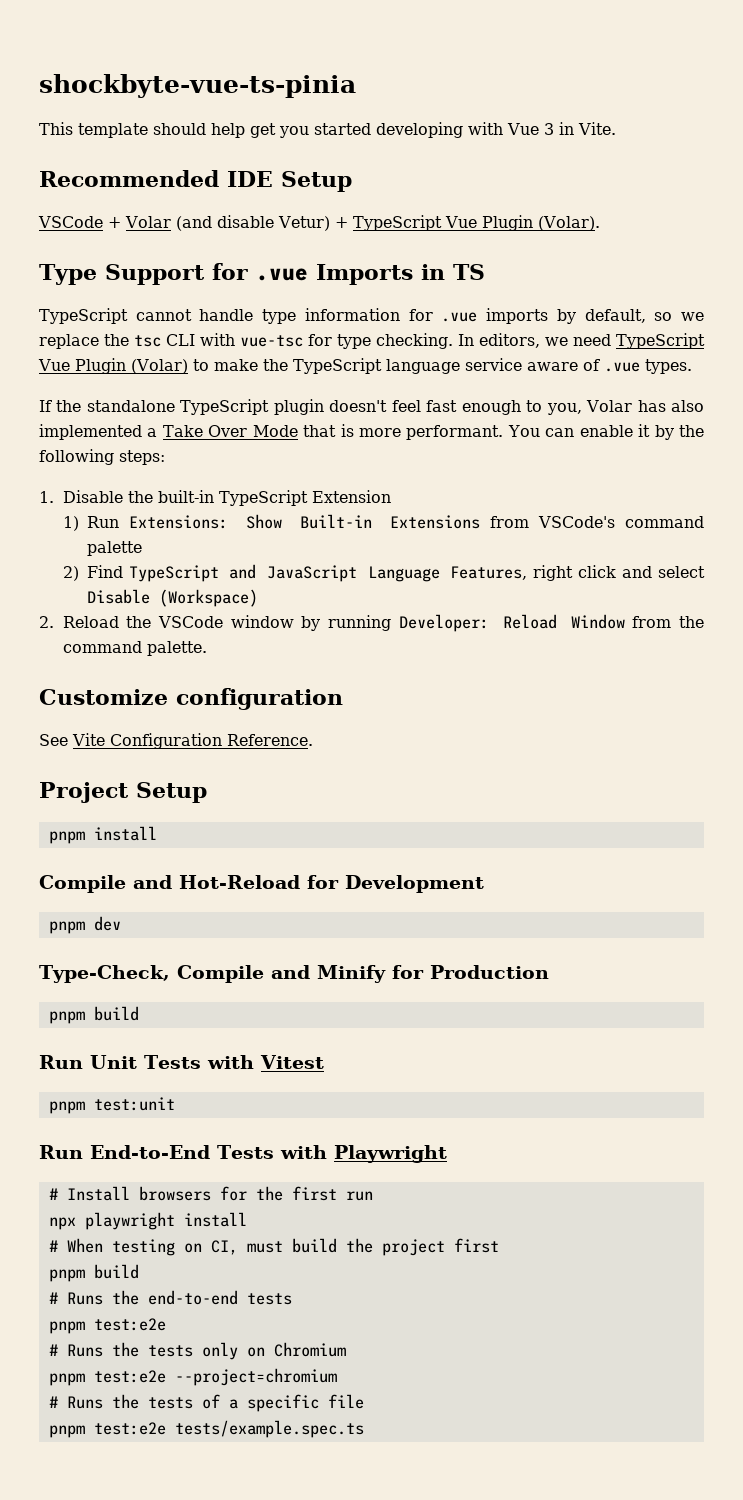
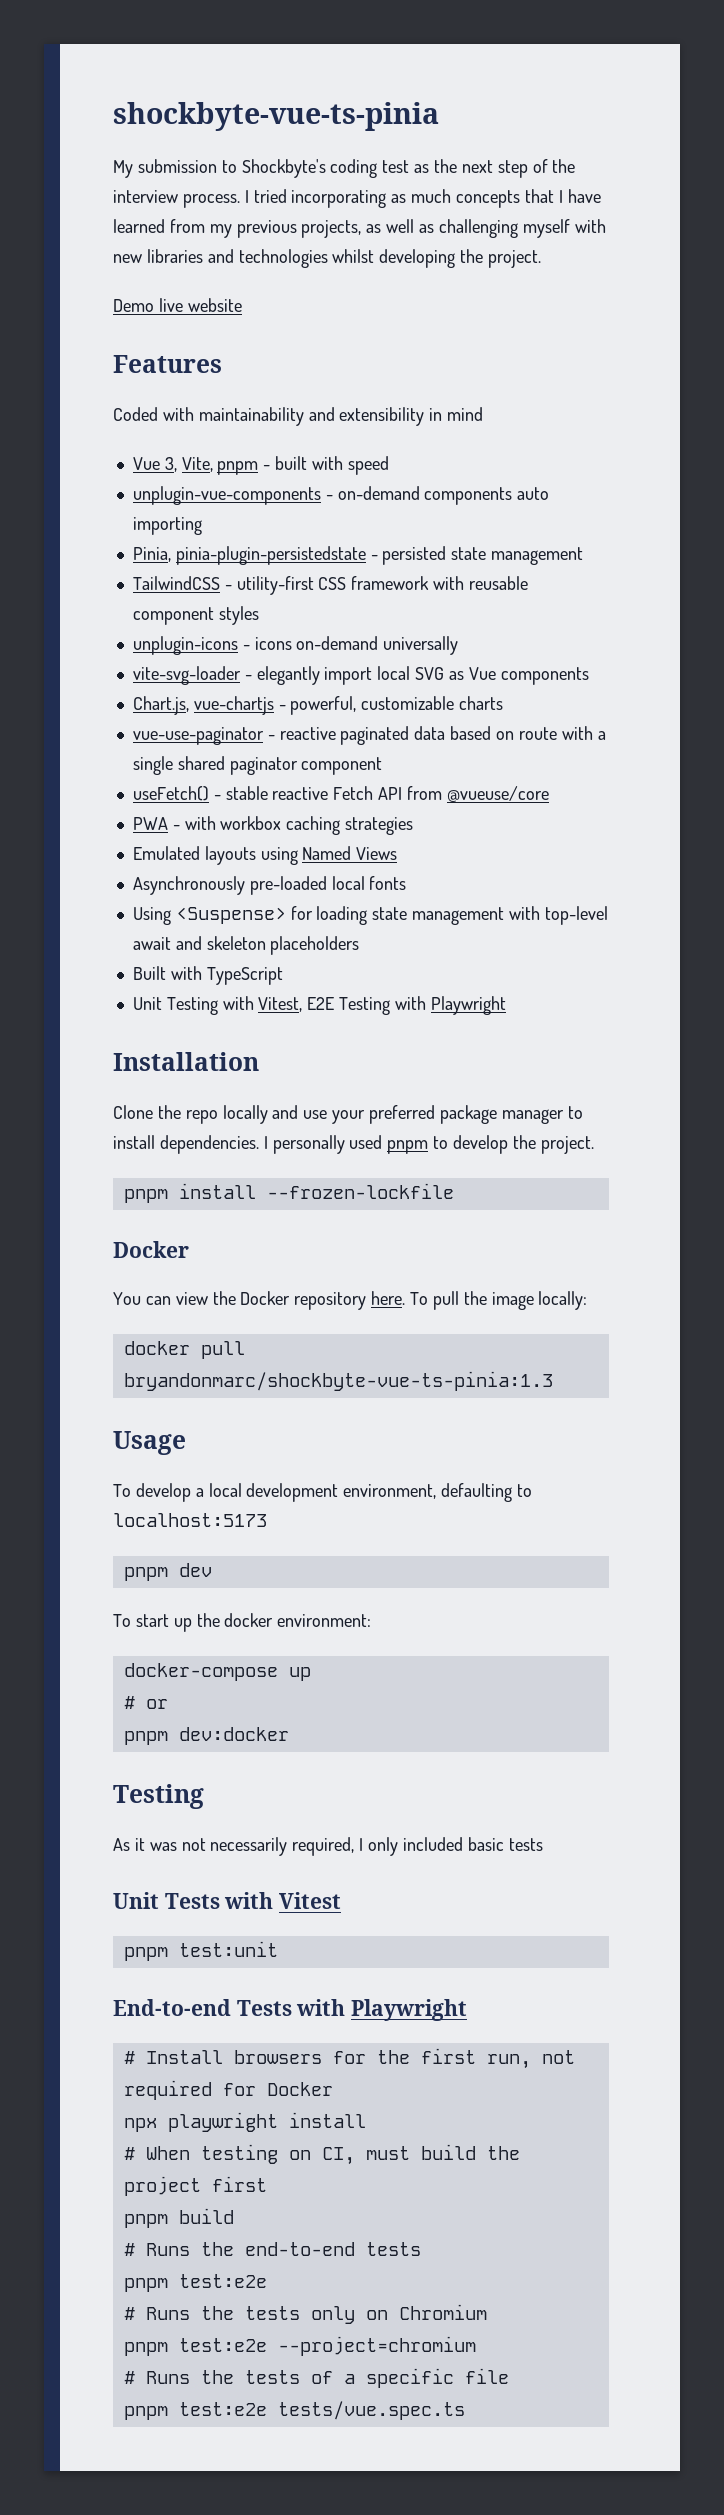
[39,122,616,138] [39,170,352,192] [38,215,600,231] [39,263,485,285] [39,308,705,324] [39,333,705,349] [38,358,692,374] [39,399,704,415] [39,424,704,440] [39,449,165,465] [39,490,391,506] [62,514,705,531] [86,541,142,556] [62,564,705,582] [86,589,258,607] [39,614,705,632] [62,641,207,656] [39,688,343,710] [39,733,313,749] [39,782,207,803] [48,826,157,844] [39,875,484,893] [48,916,121,934] [39,965,549,983] [48,1006,139,1024] [39,1055,83,1069] This template should help get you started developing with Vue 3 in Vite. // Recommended IDE Setup // VSCode + Volar (and disable Vetur) + TypeScript Vue Plugin (Volar). // Type Support for .vue Imports in TS // TypeScript cannot handle type information for .vue imports by default, so we replace the tsc CLI with vue-tsc for type checking. In editors, we need TypeScript Vue Plugin (Volar) to make the TypeScript language service aware of .vue types. // If the standalone TypeScript plugin doesn't feel fast enough to you, Volar has also implemented a Take Over Mode that is more performant. You can enable it by the following steps: // 1. Disable the built-in TypeScript Extension // 1) Run Extensions: Show Built-in Extensions from VSCode's command palette // 2) Find TypeScript and JavaScript Language Features, right click and select Disable (Workspace) // 2. Reload the VSCode window by running Developer: Reload Window from the command palette. // Customize configuration // See Vite Configuration Reference. // Project Setup // pnpm install // Compile and Hot-Reload for Development // pnpm dev // Type-Check, Compile and Minify for Production // pnpm build // Run -> [113,159,576,178] [113,189,601,208] [113,219,606,238] [113,249,542,268] [113,298,242,312] [113,355,222,373] [113,407,484,426] [132,456,389,475] [132,486,550,505] [132,517,202,535] [132,546,584,565] [132,576,528,595] [132,606,259,625] [132,636,459,655] [132,666,589,685] [132,696,504,715] [132,726,606,745] [132,756,383,775] [132,786,549,802] [132,816,414,835] [132,846,398,865] [132,876,407,895] [132,906,608,925] [132,936,360,955] [132,966,283,985] [132,996,506,1015] [113,1052,259,1071] [113,1105,583,1124] [113,1135,594,1154] [123,1183,454,1203] [113,1241,189,1258] [113,1291,588,1310] [123,1341,245,1359] [123,1371,553,1391] [113,1431,186,1455] [113,1483,533,1502] [113,1513,267,1527] [123,1563,212,1581] [113,1613,372,1632] [123,1663,311,1681] [123,1696,168,1709] [123,1727,289,1745] [113,1784,204,1809] [113,1837,543,1856] My submission to Shockbyte's coding test as the next step of the interview process. I tried incorporating as much concepts that I have learned from my previous projects, as well as challenging myself with new libraries and technologies whilst developing the project. // Demo live website // Features // Coded with maintainability and extensibility in mind // Vue 3, Vite, pnpm - built with speed // unplugin-vue-components - on-demand components auto importing // Pinia, pinia-plugin-persistedstate - persisted state management // TailwindCSS - utility-first CSS framework with reusable component styles // unplugin-icons - icons on-demand universally // vite-svg-loader - elegantly import local SVG as Vue components // Chart.js, vue-chartjs - powerful, customizable charts // vue-use-paginator - reactive paginated data based on route with a single shared paginator component // useFetch() - stable reactive Fetch API from @vueuse/core // PWA - with workbox caching strategies // Emulated layouts using Named Views // Asynchronously pre-loaded local fonts // Using <Suspense> for loading state management with top-level await and skeleton placeholders // Built with TypeScript // Unit Testing with Vitest, E2E Testing with Playwright // Installation // Clone the repo locally and use your preferred package manager to install dependencies. I personally used pnpm to develop the project. // pnpm install --frozen-lockfile // Docker // You can view the Docker repository here. To pull the image locally: // docker pull bryandonmarc/shockbyte-vue-ts-pinia:1.3 // Usage // To develop a local development environment, defaulting to localhost:5173 // pnpm dev // To start up the docker environment: // docker-compose up // # or // pnpm dev:docker // Testing // As it was not necessarily required, I only included basic tests //
[39,1145,210,1159] Run End-to-End -> [113,1999,231,2016] End-to-end
[345,1191,373,1201] run -> [486,2050,575,2069] [123,2080,333,2100] run, not required for Docker
[174,1420,364,1438] tests/example.spec.ts -> [277,2401,465,2420] tests/vue.spec.ts

